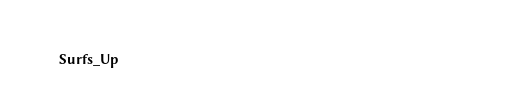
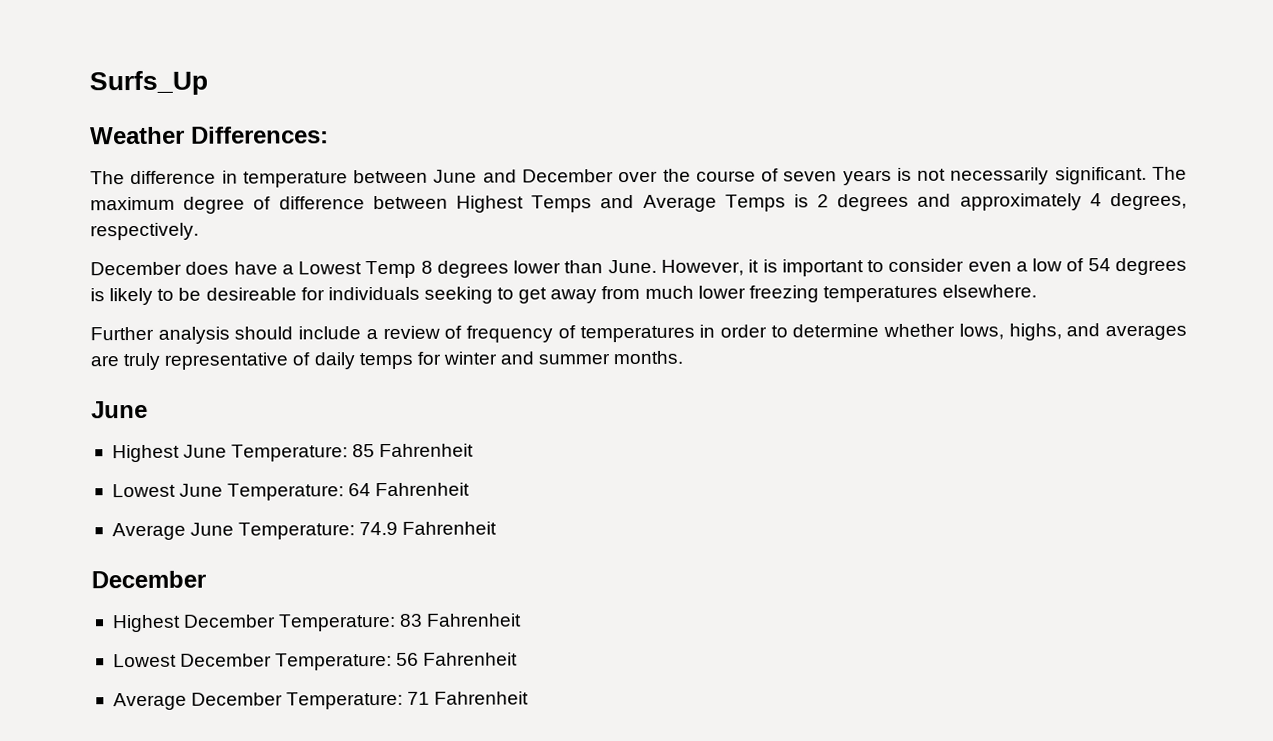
(118, 61) none -> [90,126,329,145] [90,166,1188,188] [90,192,1187,214] [90,222,199,241] [90,257,1187,279] [90,284,1038,306] [90,323,1187,344] [90,350,684,371] [91,400,148,419] [111,443,475,463] [111,482,471,501] [111,521,498,541] [91,570,206,589] [111,613,523,633] [112,652,519,671] [112,691,530,711] // Weather Differences: // The difference in temperature between June and December over the course of seven years is not necessarily significant. The maximum degree of difference between Highest Temps and Average Temps is 2 degrees and approximately 4 degrees, respectively. // December does have a Lowest Temp 8 degrees lower than June. However, it is important to consider even a low of 54 degrees is likely to be desireable for individuals seeking to get away from much lower freezing temperatures elsewhere. // Further analysis should include a review of frequency of temperatures in order to determine whether lows, highs, and averages are truly representative of daily temps for winter and summer months. // June // Highest June Temperature: 85 Fahrenheit // Lowest June Temperature: 64 Fahrenheit // Average June Temperature: 74.9 Fahrenheit // December // Highest December Temperature: 83 Fahrenheit // Lowest December Temperature: 56 Fahrenheit // Average December Temperature: 71 Fahrenheit

